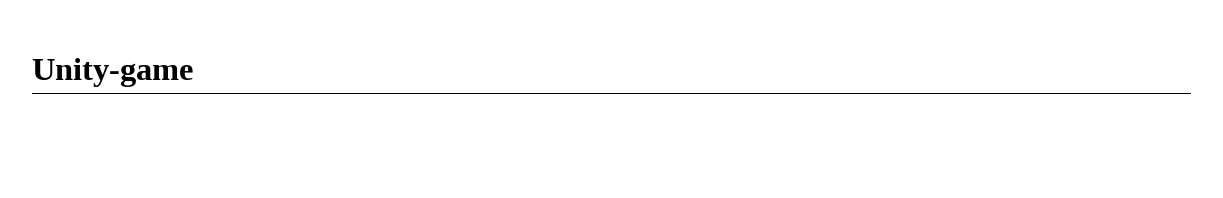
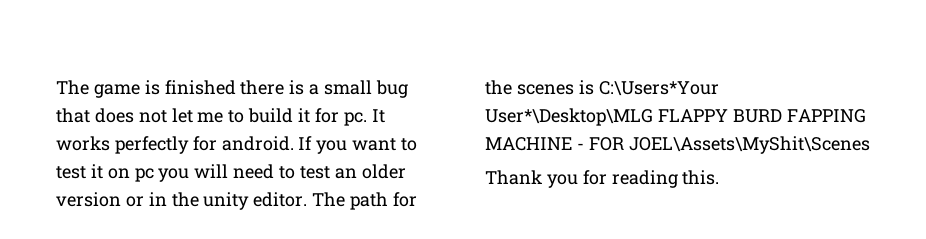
[32,58,193,87] Unity-game -> [56,80,408,98] [56,108,385,126] [56,136,418,154] [56,164,406,182] [56,192,417,210] [485,80,719,96] [485,108,866,126] [485,136,870,154] [485,170,720,188] The game is finished there is a small bug that does not let me to build it for pc. It works perfectly for android. If you want to test it on pc you will need to test an older version or in the unity editor. The path for the scenes is C:\Users*Your User*\Desktop\MLG FLAPPY BURD FAPPING MACHINE - FOR JOEL\Assets\MyShit\Scenes // Thank you for reading this.

